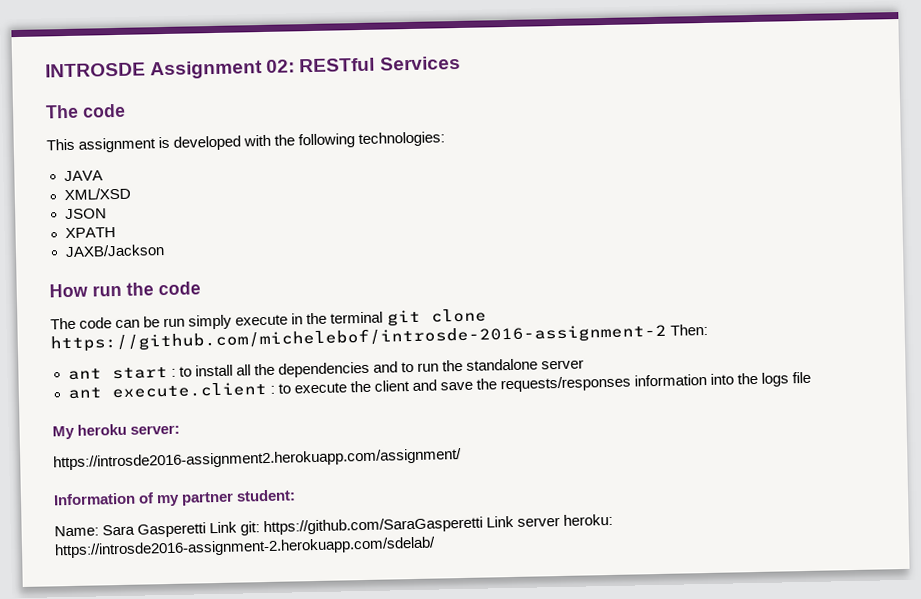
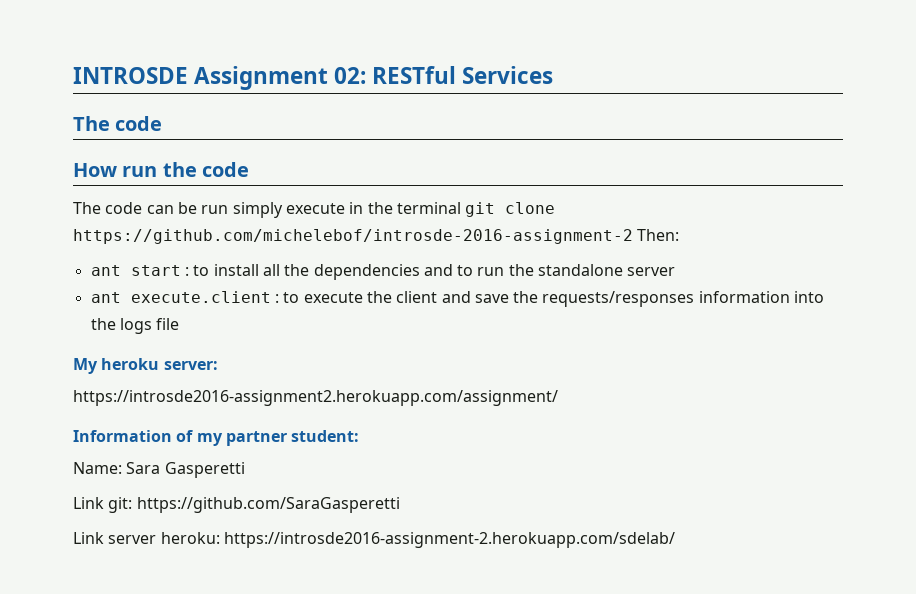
[46,131,446,153] [63,170,103,182] [63,187,131,201] [64,208,107,220] [64,227,116,239] [64,244,165,258] // This assignment is developed with the following technologies: // JAVA // XML/XSD // JSON // XPATH // JAXB/Jackson -> (163, 123) none
(207, 530) none -> (245, 470) //
(484, 526) none -> (400, 505) //

